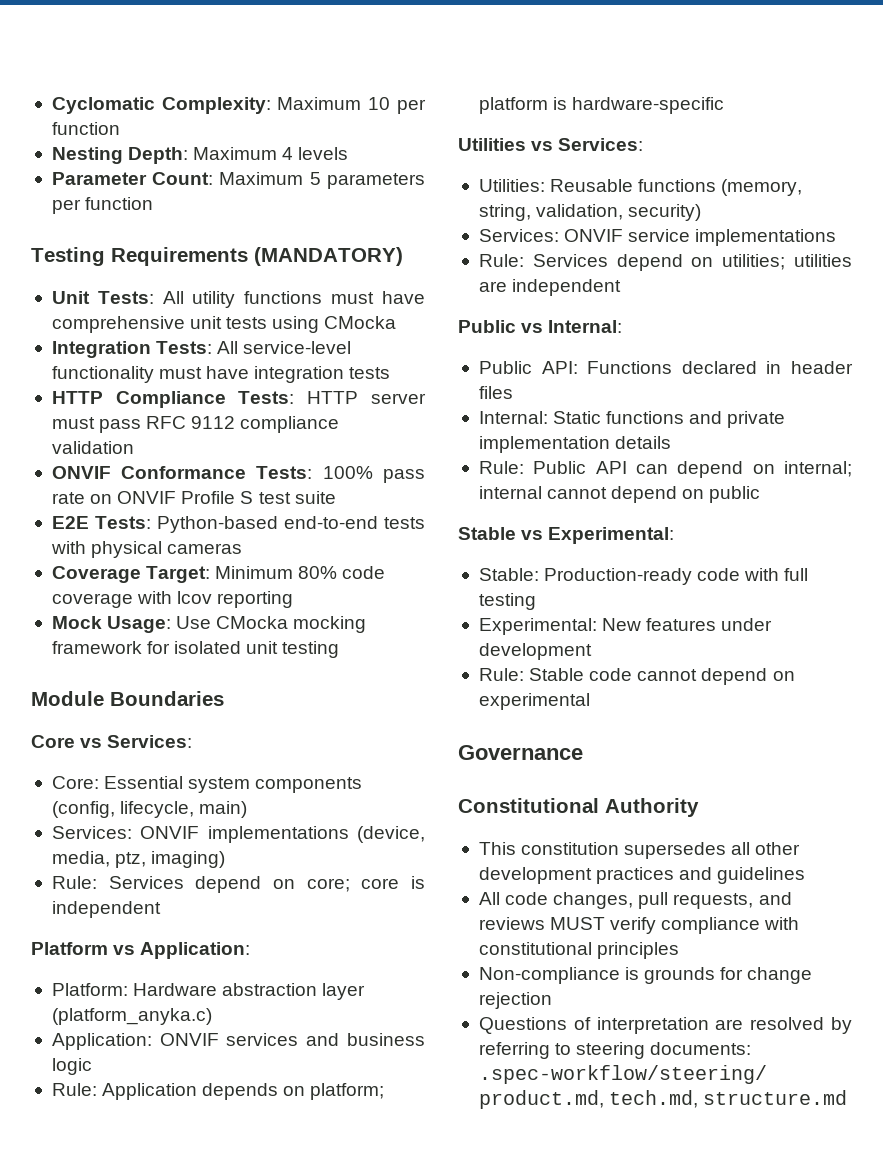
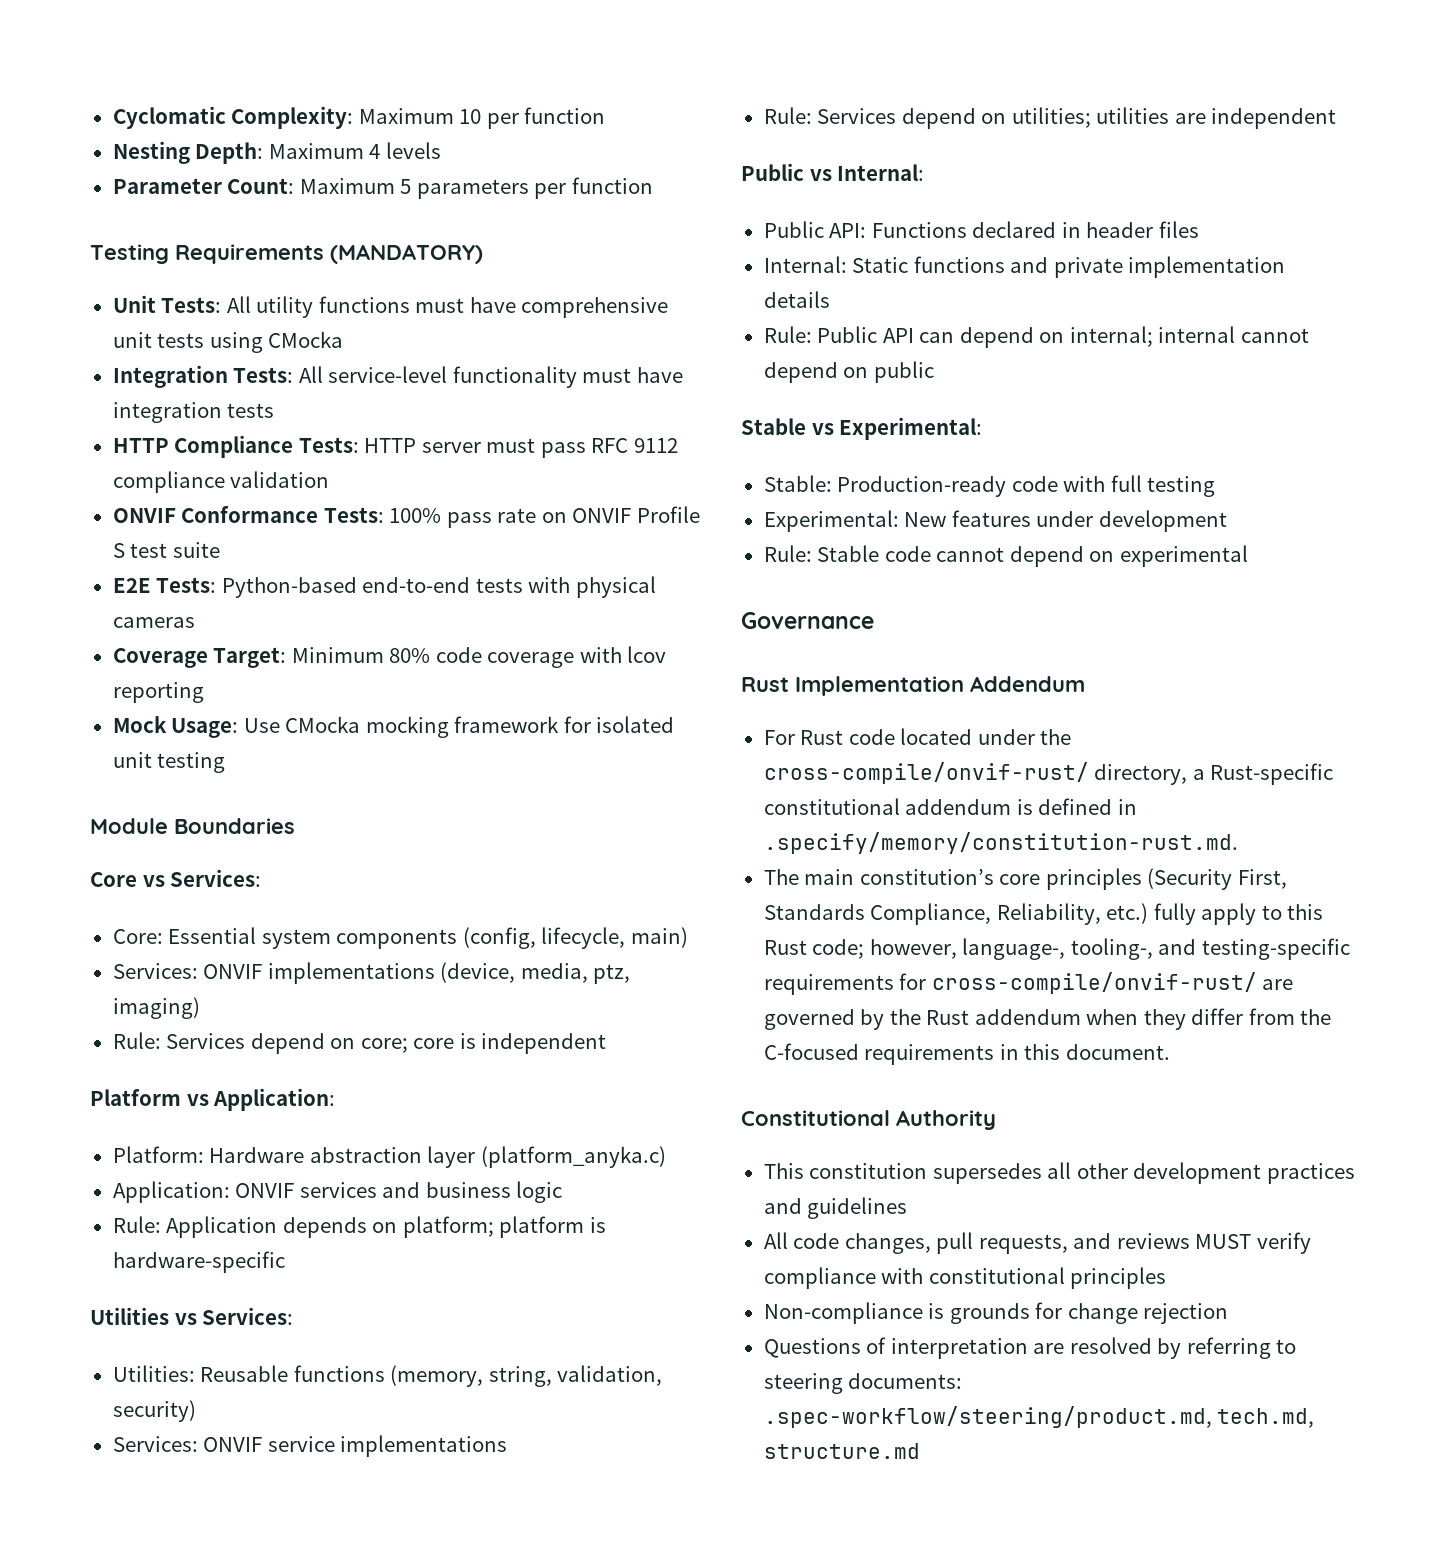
(583, 752) none -> [741,676,1085,696] [763,728,1072,745] [763,762,1334,785] [763,798,1137,815] [763,832,1238,854] [763,868,1287,890] [763,903,1324,925] [763,938,1350,960] [763,972,1294,995] [763,1008,1332,1030] [763,1043,1170,1065] // Rust Implementation Addendum // For Rust code located under the cross-compile/onvif-rust/ directory, a Rust-specific constitutional addendum is defined in .specify/memory/constitution-rust.md. // The main constitution’s core principles (Security First, Standards Compliance, Reliability, etc.) fully apply to this Rust code; however, language-, tooling-, and testing-specific requirements for cross-compile/onvif-rust/ are governed by the Rust addendum when they differ from the C-focused requirements in this document.

